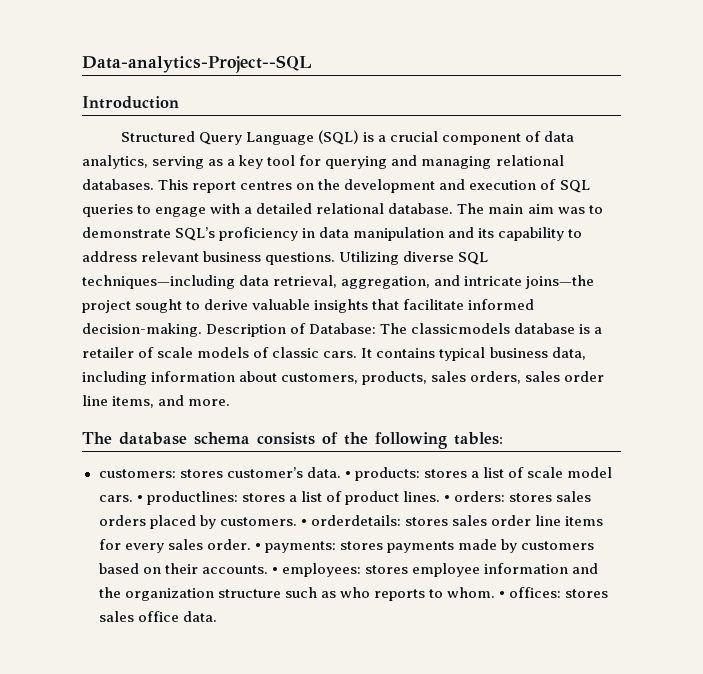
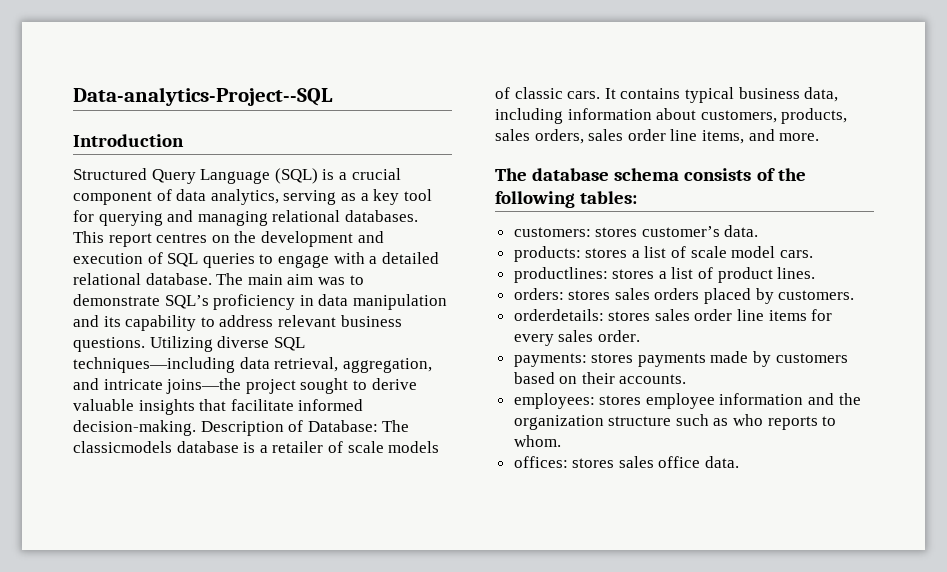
[344,471,351,478] • -> (759, 231) //
[136,495,143,502] • -> (813, 254) //
[443,495,450,502] • -> (816, 273) //
[300,519,307,526] • -> (855, 295) //
[254,543,261,550] • -> (640, 336) //
[271,567,278,574] • -> (687, 379) //
[498,591,505,598] • -> (561, 441) //

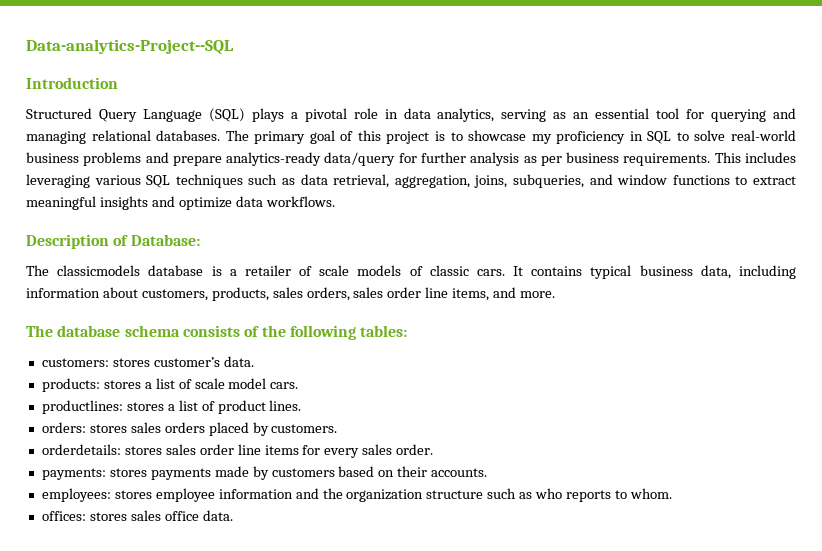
[322,168,401,180] [73,189,172,205] is a crucial component of -> [251,108,398,122] plays a pivotal role in
[360,189,400,205] a key -> [573,108,650,119] an essential
[73,231,384,247] [73,252,439,268] [73,273,364,285] [73,294,447,310] [73,315,402,331] [73,336,305,352] [73,357,432,373] [73,378,417,394] [73,399,364,415] [73,420,196,436] This report centres on the development and execution of SQL queries to engage with a detailed relational database. The main aim was to demonstrate SQL’s proficiency in data manipulation and its capability to address relevant business questions. Utilizing diverse SQL techniques—including data retrieval, aggregation, and intricate joins—the project sought to derive valuable insights that facilitate informed decision-making. -> [225,130,796,144] [26,152,797,166] [26,174,797,188] [26,196,335,210] The primary goal of this project is to showcase my proficiency in SQL to solve real-world business problems and prepare analytics-ready data/query for further analysis as per business requirements. This includes leveraging various SQL techniques such as data retrieval, aggregation, joins, subqueries, and window functions to extract meaningful insights and optimize data workflows. //
(378, 426) none -> (200, 240) //

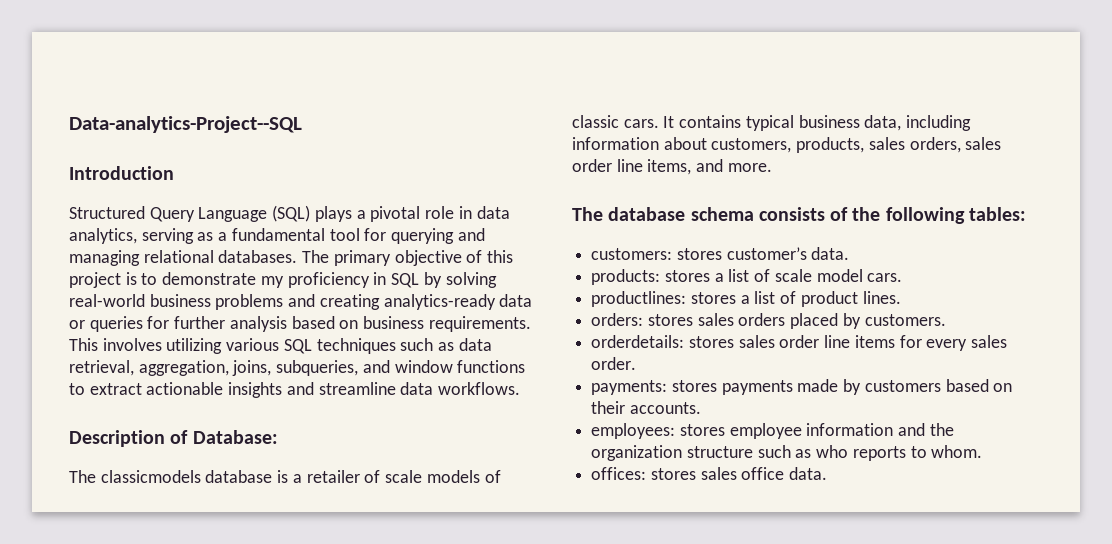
[573,108,650,119] an essential -> [218,228,325,241] a fundamental
[309,130,335,144] goal -> [394,250,462,266] objective
[468,130,527,141] showcase -> [162,272,257,285] demonstrate
[676,130,726,141] to solve -> [423,272,497,288] by solving
[172,152,396,166] prepare analytics-ready data/query -> [319,294,533,310] [69,316,143,332] creating analytics-ready data or queries
[523,156,562,166] as per -> [291,316,359,329] based on
[745,152,797,163] [26,174,90,188] includes leveraging -> [102,338,223,354] involves utilizing
[26,196,96,210] meaningful -> [146,382,224,395] actionable
[178,197,232,210] optimize -> [318,382,396,395] streamline

